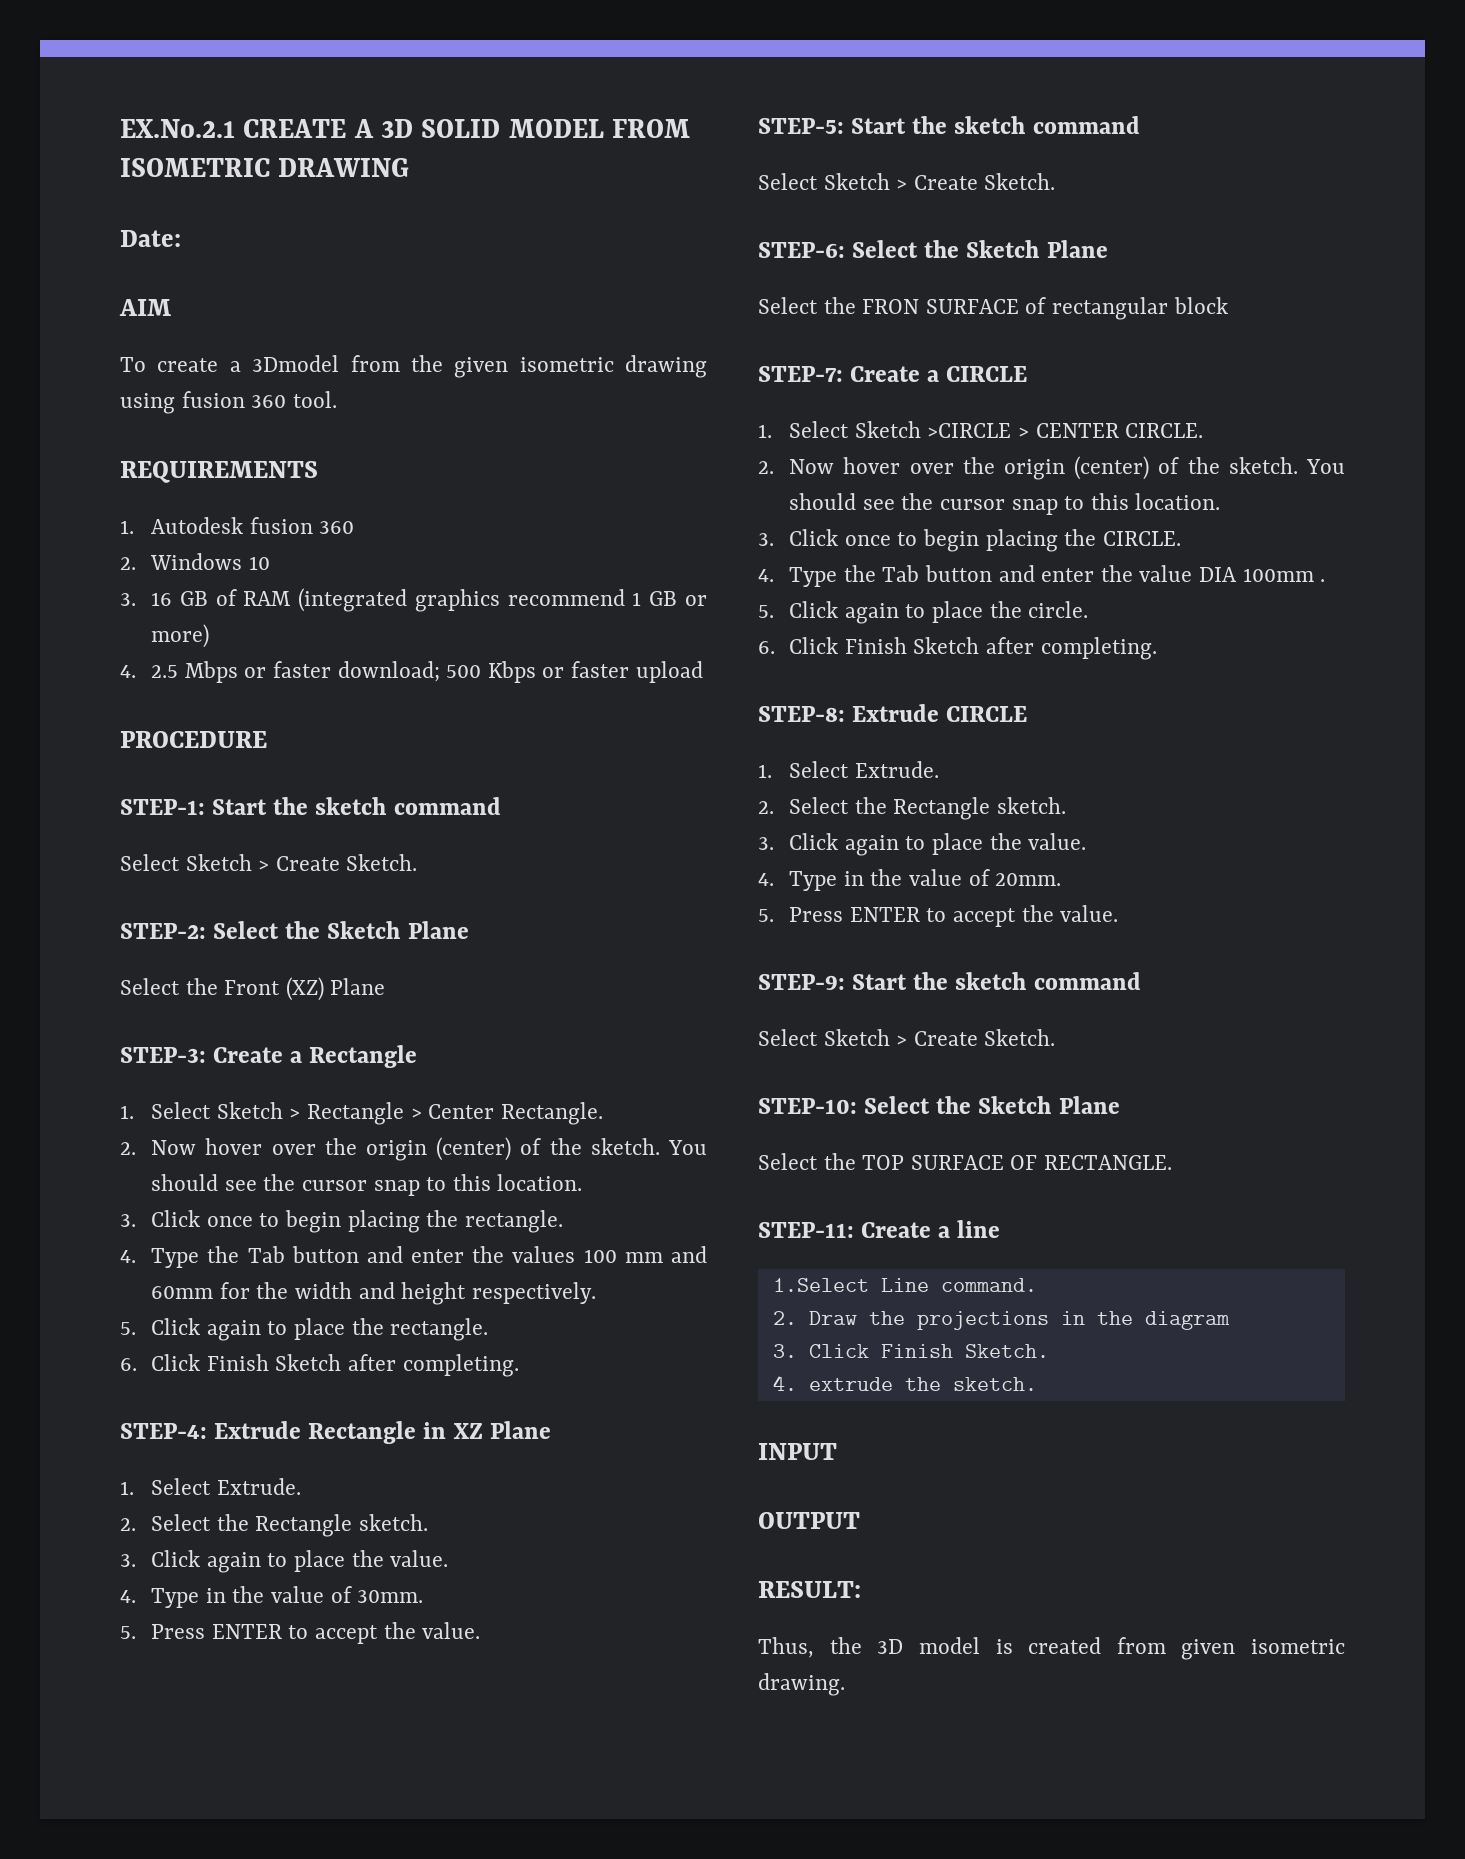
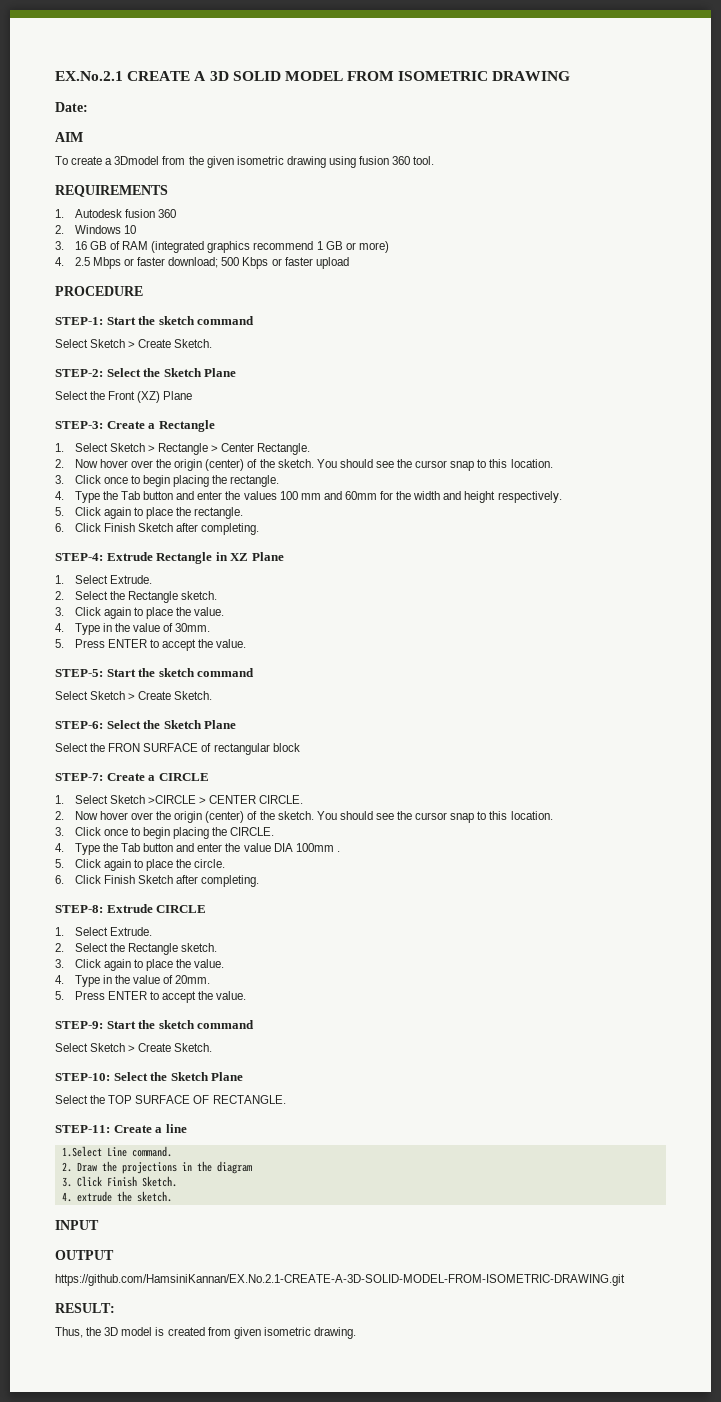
(860, 1520) none -> [55,1274,625,1286] // https://github.com/HamsiniKannan/EX.No.2.1-CREATE-A-3D-SOLID-MODEL-FROM-ISOMETRIC-DRAWING.git

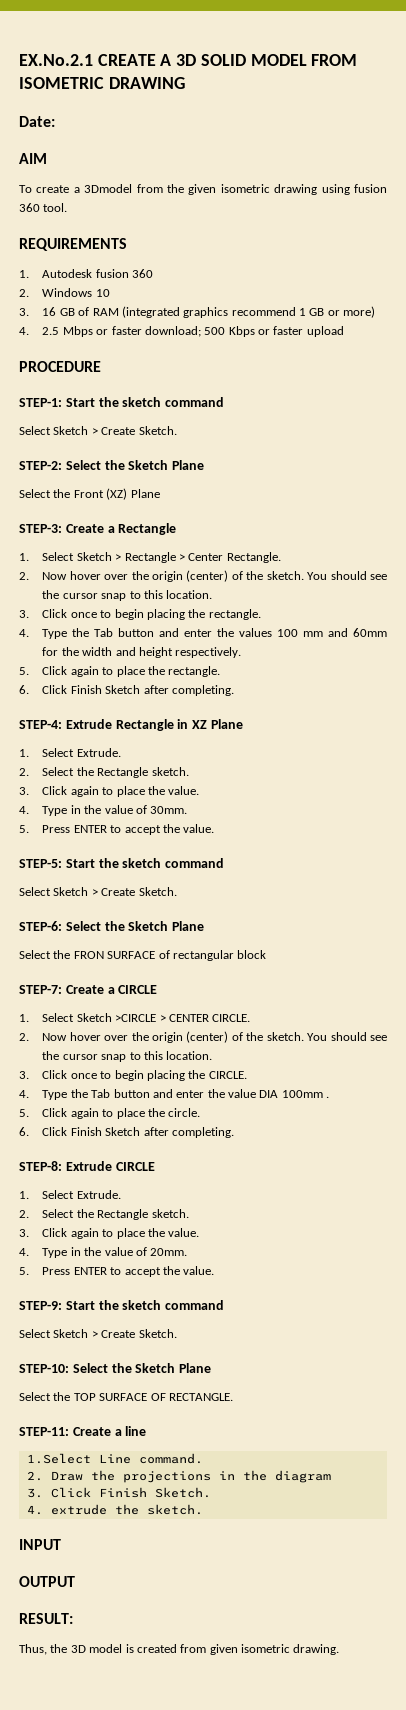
[55,1274,625,1286] // https://github.com/HamsiniKannan/EX.No.2.1-CREATE-A-3D-SOLID-MODEL-FROM-ISOMETRIC-DRAWING.git -> (75, 1581) none

